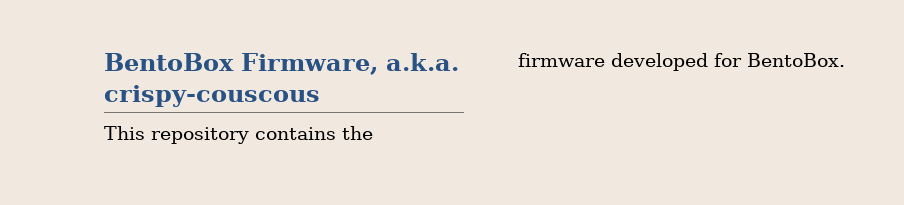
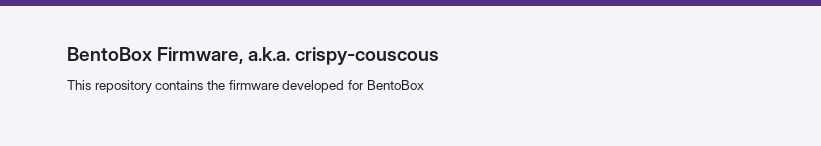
[747,53,845,67] BentoBox. -> [366,80,424,90] BentoBox

